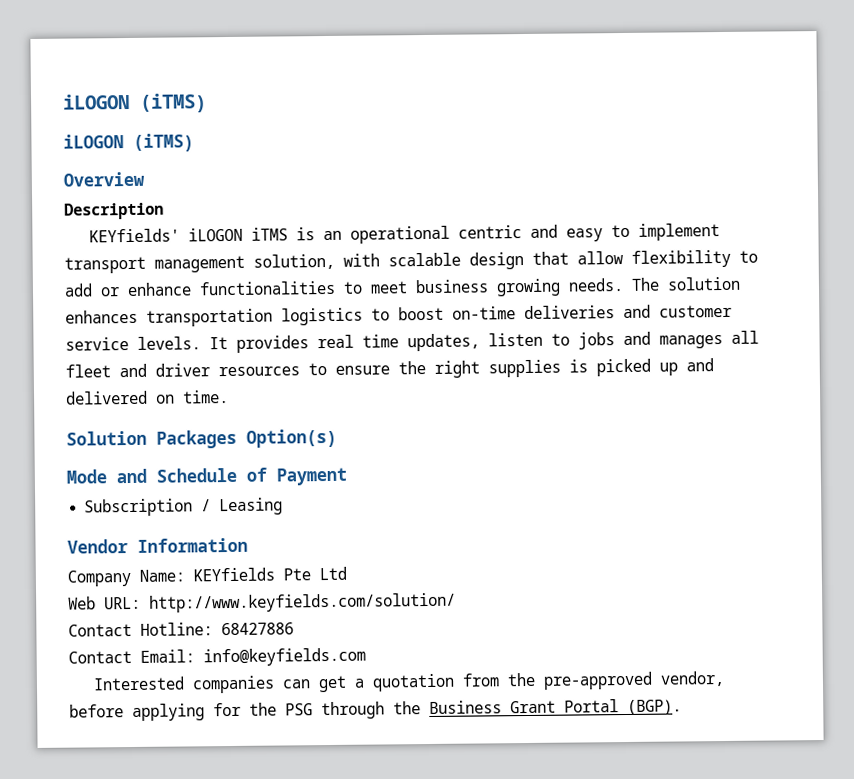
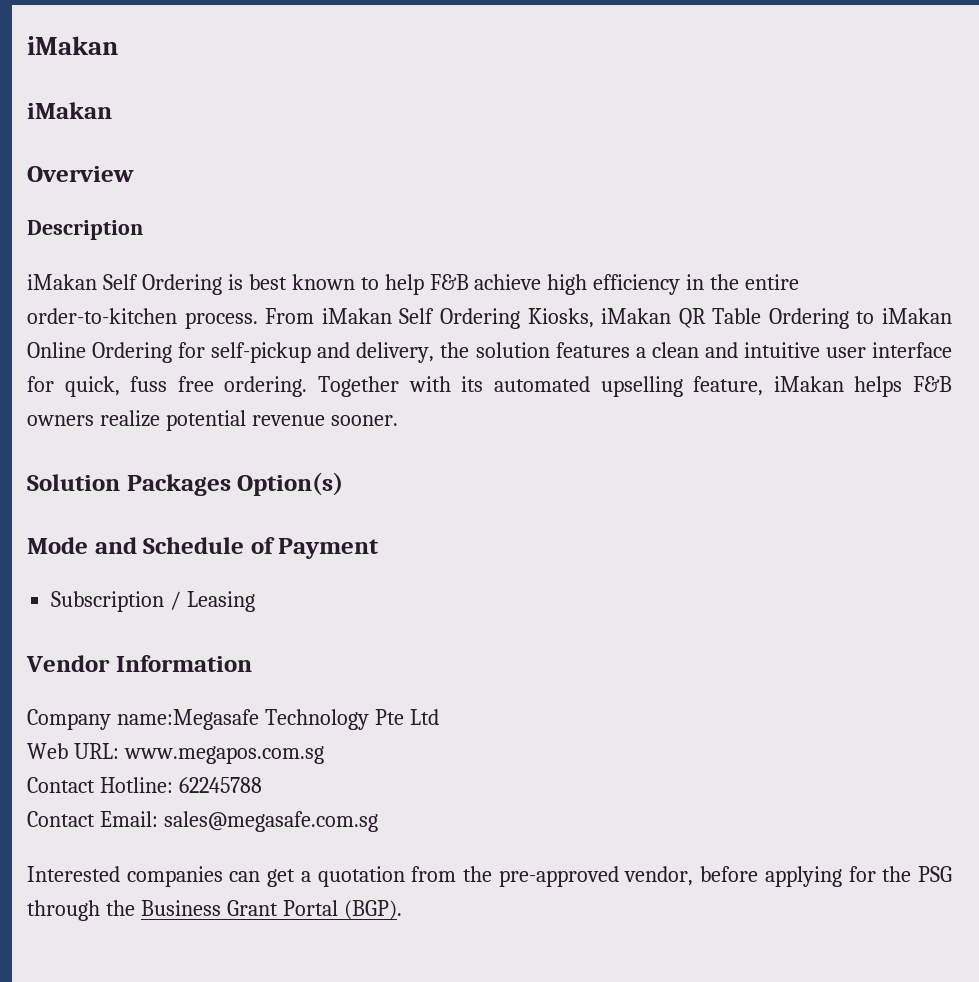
[62,93,207,113] [63,133,194,152] [63,171,145,187] [64,202,164,220] [89,223,721,244] [64,249,758,274] [64,276,741,297] [65,304,732,327] [65,330,759,353] [65,358,714,378] [66,390,229,405] iLOGON (iTMS) // iLOGON (iTMS) // Overview // Description // KEYfields' iLOGON iTMS is an operational centric and easy to implement transport management solution, with scalable design that allow flexibility to add or enhance functionalities to meet business growing needs. The solution enhances transportation logistics to boost on-time deliveries and customer service levels. It provides real time updates, listen to jobs and manages all fleet and driver resources to ensure the right supplies is picked up and delivered on time. -> [27,36,118,55] [27,102,112,119] [27,166,134,182] [27,220,143,240] [27,274,800,295] [27,308,953,329] [27,342,952,363] [27,376,953,397] [27,410,398,431] iMakan // iMakan // Overview // Description // iMakan Self Ordering is best known to help F&B achieve high efficiency in the entire order-to-kitchen process. From iMakan Self Ordering Kiosks, iMakan QR Table Ordering to iMakan Online Ordering for self-pickup and delivery, the solution features a clean and intuitive user interface for quick, fuss free ordering. Together with its automated upselling feature, iMakan helps F&B owners realize potential revenue sooner.
[139,567,275,582] Name: KEYfields -> [116,709,369,730] name:Megasafe Technology
[149,592,456,613] http://www.keyfields.com/solution/ -> [123,746,324,764] www.megapos.com.sg
[221,622,294,636] 68427886 -> [178,777,262,793] 62245788
[203,647,366,667] info@keyfields.com -> [163,811,378,832] sales@megasafe.com.sg

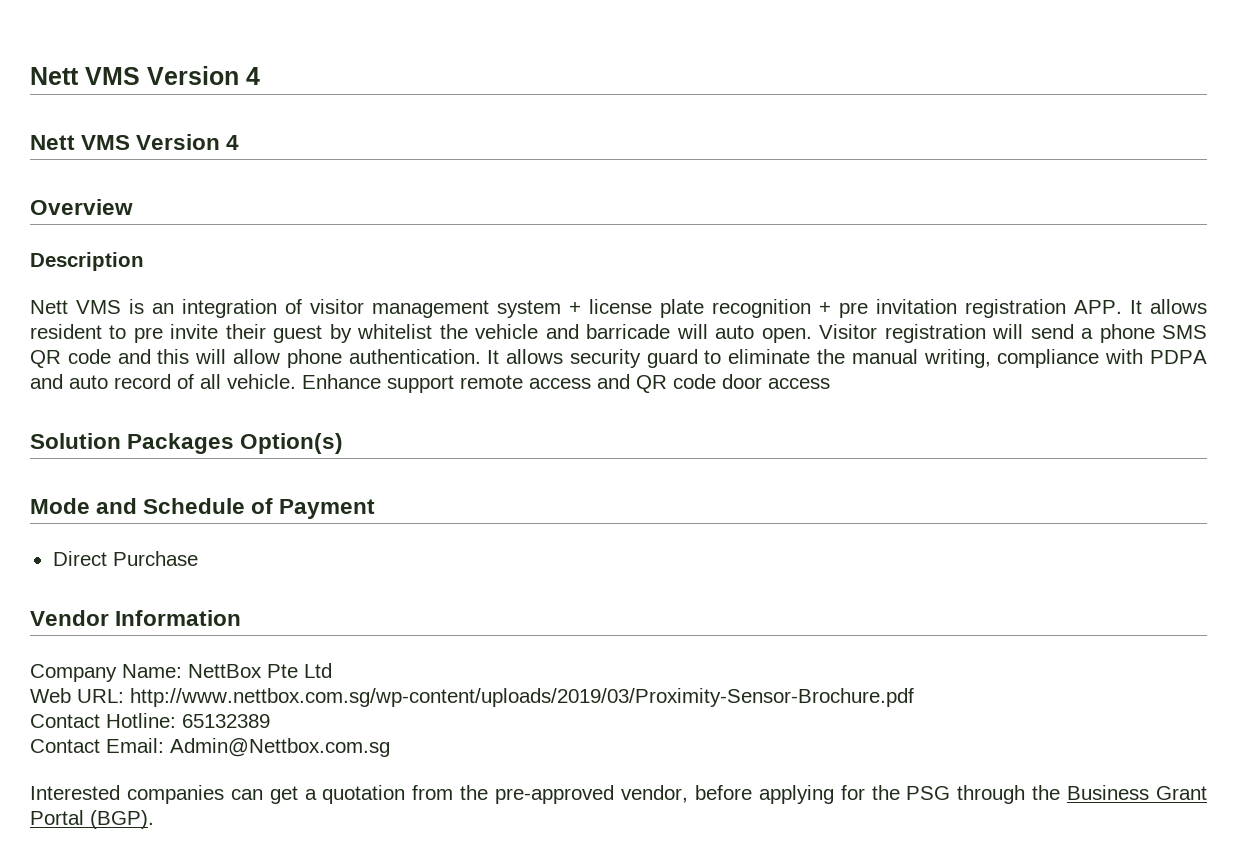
[27,36,118,55] [27,102,112,119] [27,166,134,182] [27,220,143,240] [27,274,800,295] [27,308,953,329] [27,342,952,363] [27,376,953,397] [27,410,398,431] iMakan // iMakan // Overview // Description // iMakan Self Ordering is best known to help F&B achieve high efficiency in the entire order-to-kitchen process. From iMakan Self Ordering Kiosks, iMakan QR Table Ordering to iMakan Online Ordering for self-pickup and delivery, the solution features a clean and intuitive user interface for quick, fuss free ordering. Together with its automated upselling feature, iMakan helps F&B owners realize potential revenue sooner. -> [30,66,260,85] [30,134,240,150] [30,199,133,215] [30,252,144,271] [30,299,1207,318] [30,324,1207,343] [30,349,1207,368] [30,374,830,393] Nett VMS Version 4 // Nett VMS Version 4 // Overview // Description // Nett VMS is an integration of visitor management system + license plate recognition + pre invitation registration APP. It allows resident to pre invite their guest by whitelist the vehicle and barricade will auto open. Visitor registration will send a phone SMS QR code and this will allow phone authentication. It allows security guard to eliminate the manual writing, compliance with PDPA and auto record of all vehicle. Enhance support remote access and QR code door access
[51,591,256,612] Subscription / Leasing -> [52,551,198,566] Direct Purchase
[116,709,369,730] name:Megasafe Technology -> [122,664,262,678] Name: NettBox
[123,746,324,764] www.megapos.com.sg -> [130,688,914,707] http://www.nettbox.com.sg/wp-content/uploads/2019/03/Proximity-Sensor-Brochure.pdf
[178,777,262,793] 62245788 -> [182,714,270,728] 65132389
[163,811,378,832] sales@megasafe.com.sg -> [170,738,390,757] Admin@Nettbox.com.sg

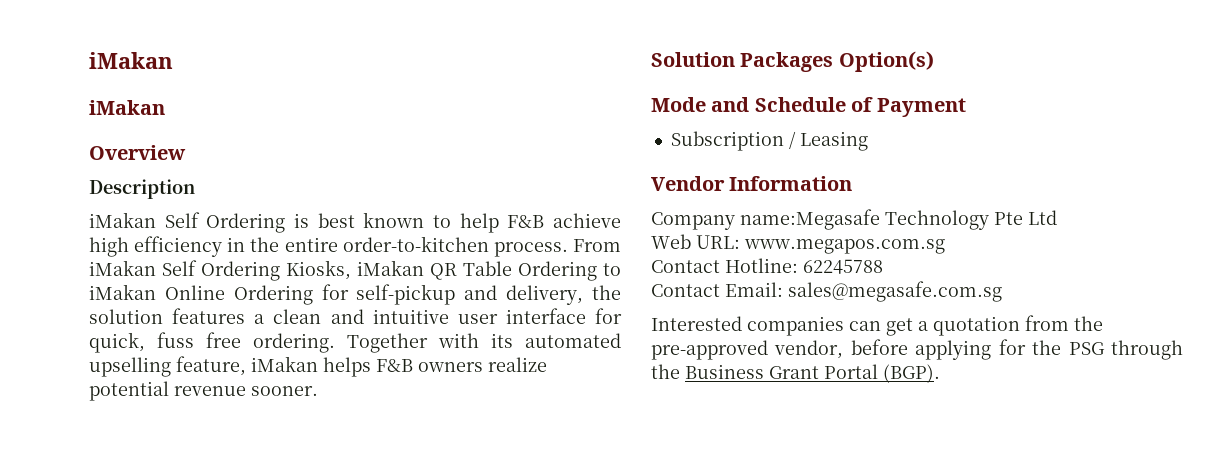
[30,66,260,85] [30,134,240,150] [30,199,133,215] [30,252,144,271] [30,299,1207,318] [30,324,1207,343] [30,349,1207,368] [30,374,830,393] Nett VMS Version 4 // Nett VMS Version 4 // Overview // Description // Nett VMS is an integration of visitor management system + license plate recognition + pre invitation registration APP. It allows resident to pre invite their guest by whitelist the vehicle and barricade will auto open. Visitor registration will send a phone SMS QR code and this will allow phone authentication. It allows security guard to eliminate the manual writing, compliance with PDPA and auto record of all vehicle. Enhance support remote access and QR code door access -> [89,52,173,69] [89,100,165,115] [89,145,186,160] [89,179,195,199] [89,212,621,233] [89,236,621,257] [89,260,621,281] [89,284,621,305] [89,308,622,324] [89,332,621,353] [89,356,547,377] [89,381,318,401] iMakan // iMakan // Overview // Description // iMakan Self Ordering is best known to help F&B achieve high efficiency in the entire order-to-kitchen process. From iMakan Self Ordering Kiosks, iMakan QR Table Ordering to iMakan Online Ordering for self-pickup and delivery, the solution features a clean and intuitive user interface for quick, fuss free ordering. Together with its automated upselling feature, iMakan helps F&B owners realize potential revenue sooner.
[52,551,198,566] Direct Purchase -> [670,131,868,151] Subscription / Leasing
[122,664,262,678] Name: NettBox -> [740,209,989,230] name:Megasafe Technology
[130,688,914,707] http://www.nettbox.com.sg/wp-content/uploads/2019/03/Proximity-Sensor-Brochure.pdf -> [744,239,945,254] www.megapos.com.sg
[182,714,270,728] 65132389 -> [803,259,883,274] 62245788
[170,738,390,757] Admin@Nettbox.com.sg -> [788,281,1002,302] sales@megasafe.com.sg

